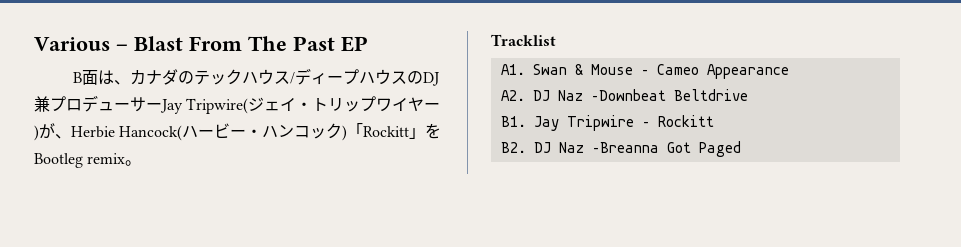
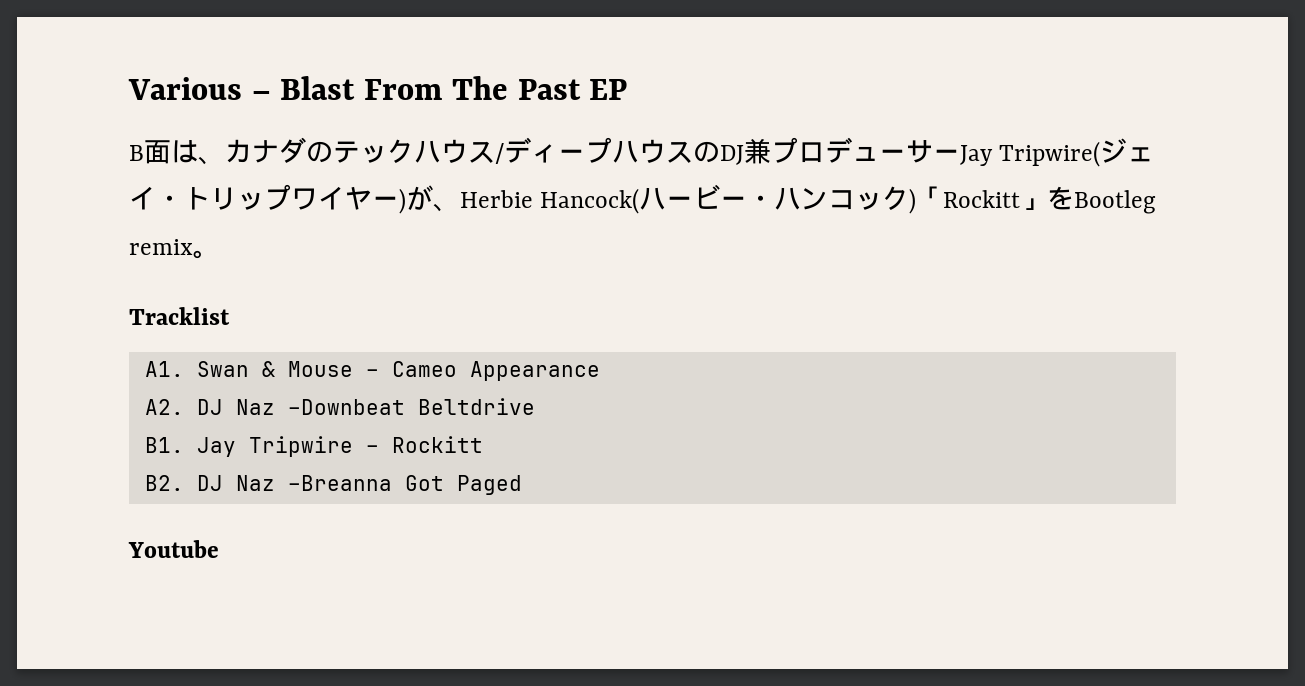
(741, 149) none -> [128,540,219,558] // Youtube

